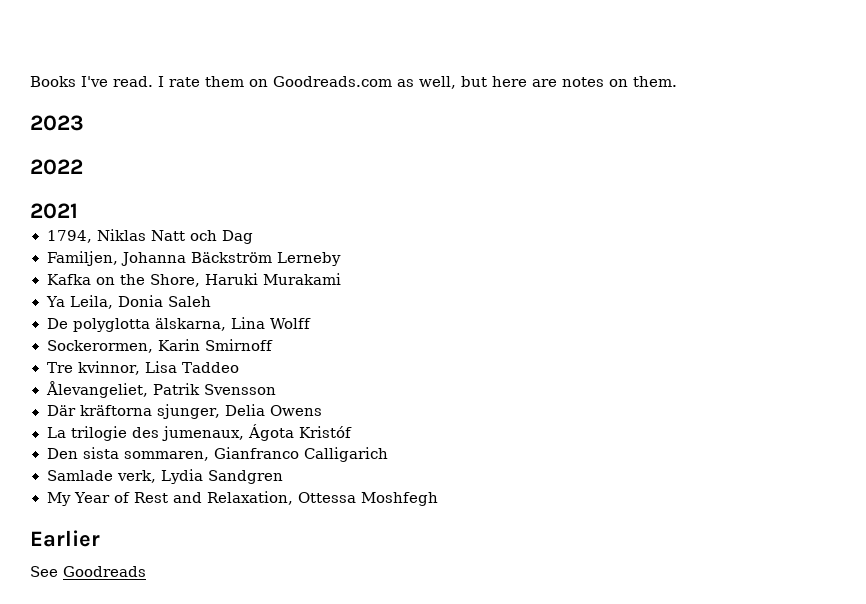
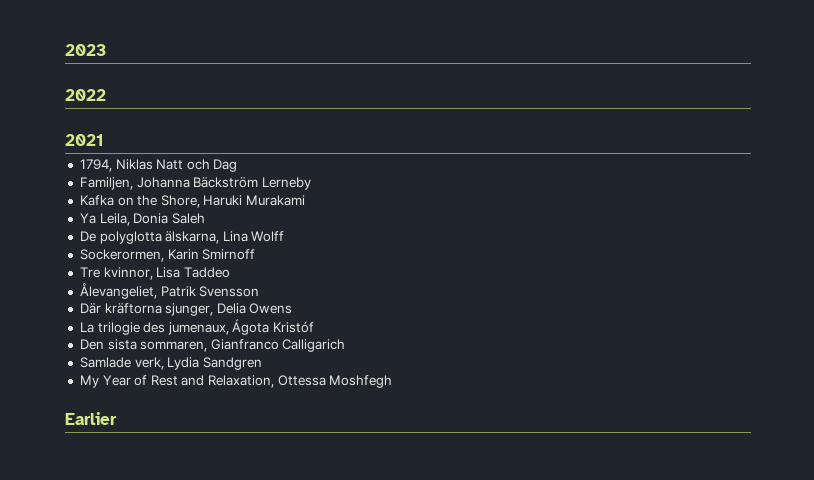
[30,76,677,89] Books I've read. I rate them on Goodreads.com as well, but here are notes on them. // -> (65, 50) none
[30,566,146,577] // See Goodreads -> (117, 418) none

